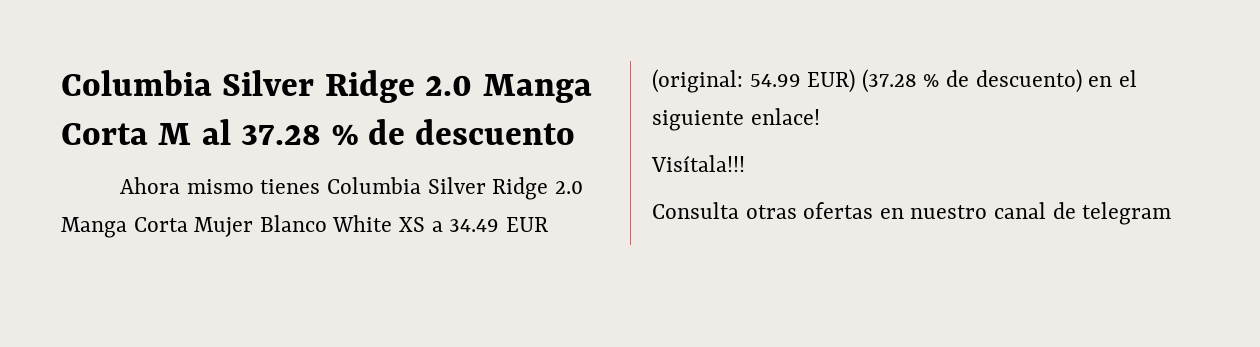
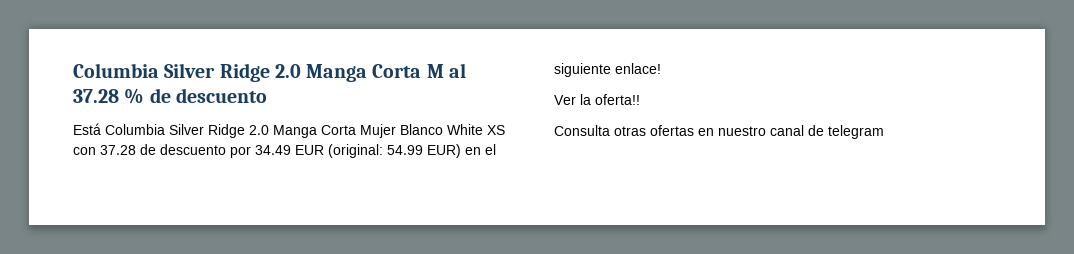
[120,177,321,194] Ahora mismo tienes -> [73,123,101,135] Está
[431,221,443,232] a -> [73,144,251,158] con 37.28 de descuento por
[861,69,1082,93] (37.28 % de descuento) -> (461, 151) none
[651,155,745,172] Visítala!!! -> [554,94,640,105] Ver la oferta!!

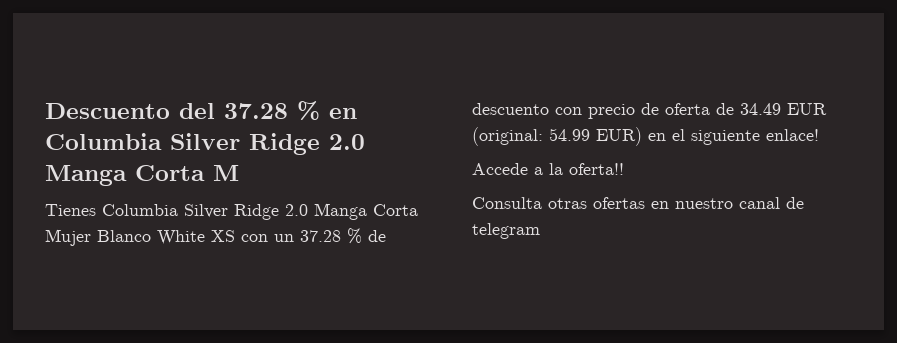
(73, 70) none -> [45,101,357,120] Descuento del 37.28 % en
[448,63,466,78] [73,88,267,104] [73,123,101,135] al 37.28 % de descuento // Está -> [45,204,96,216] // Tienes
[100,144,251,158] 37.28 de descuento por -> [274,228,386,244] [472,103,734,119] un 37.28 % de descuento con precio de oferta de
[554,95,576,105] Ver -> [472,163,543,175] Accede a

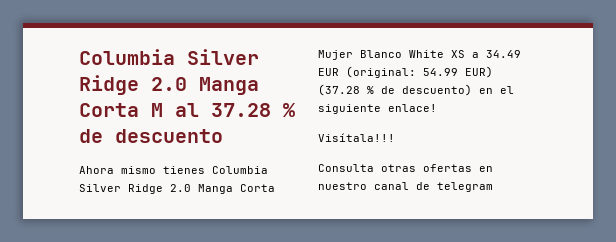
[45,101,357,120] Descuento del 37.28 % en -> (79, 57) none
[45,204,96,216] // Tienes -> [175,103,295,117] [79,129,223,143] [79,166,205,174] al 37.28 % de descuento // Ahora mismo tienes
[241,228,386,244] [472,103,734,119] con un 37.28 % de descuento con precio de oferta de -> [472,52,479,58] a
(642, 136) none -> [318,84,472,96] (37.28 % de descuento)
[472,163,624,175] Accede a la oferta!! -> [318,133,395,142] Visítala!!!

